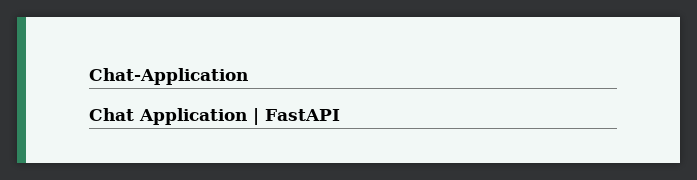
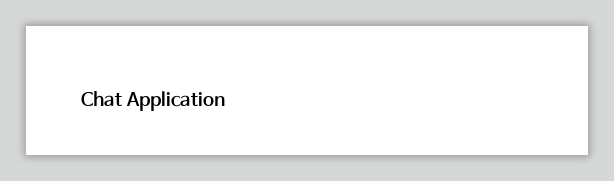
[89,68,248,85] Chat-Application // -> (81, 98) none
[253,108,340,125] | FastAPI -> (225, 101) none

